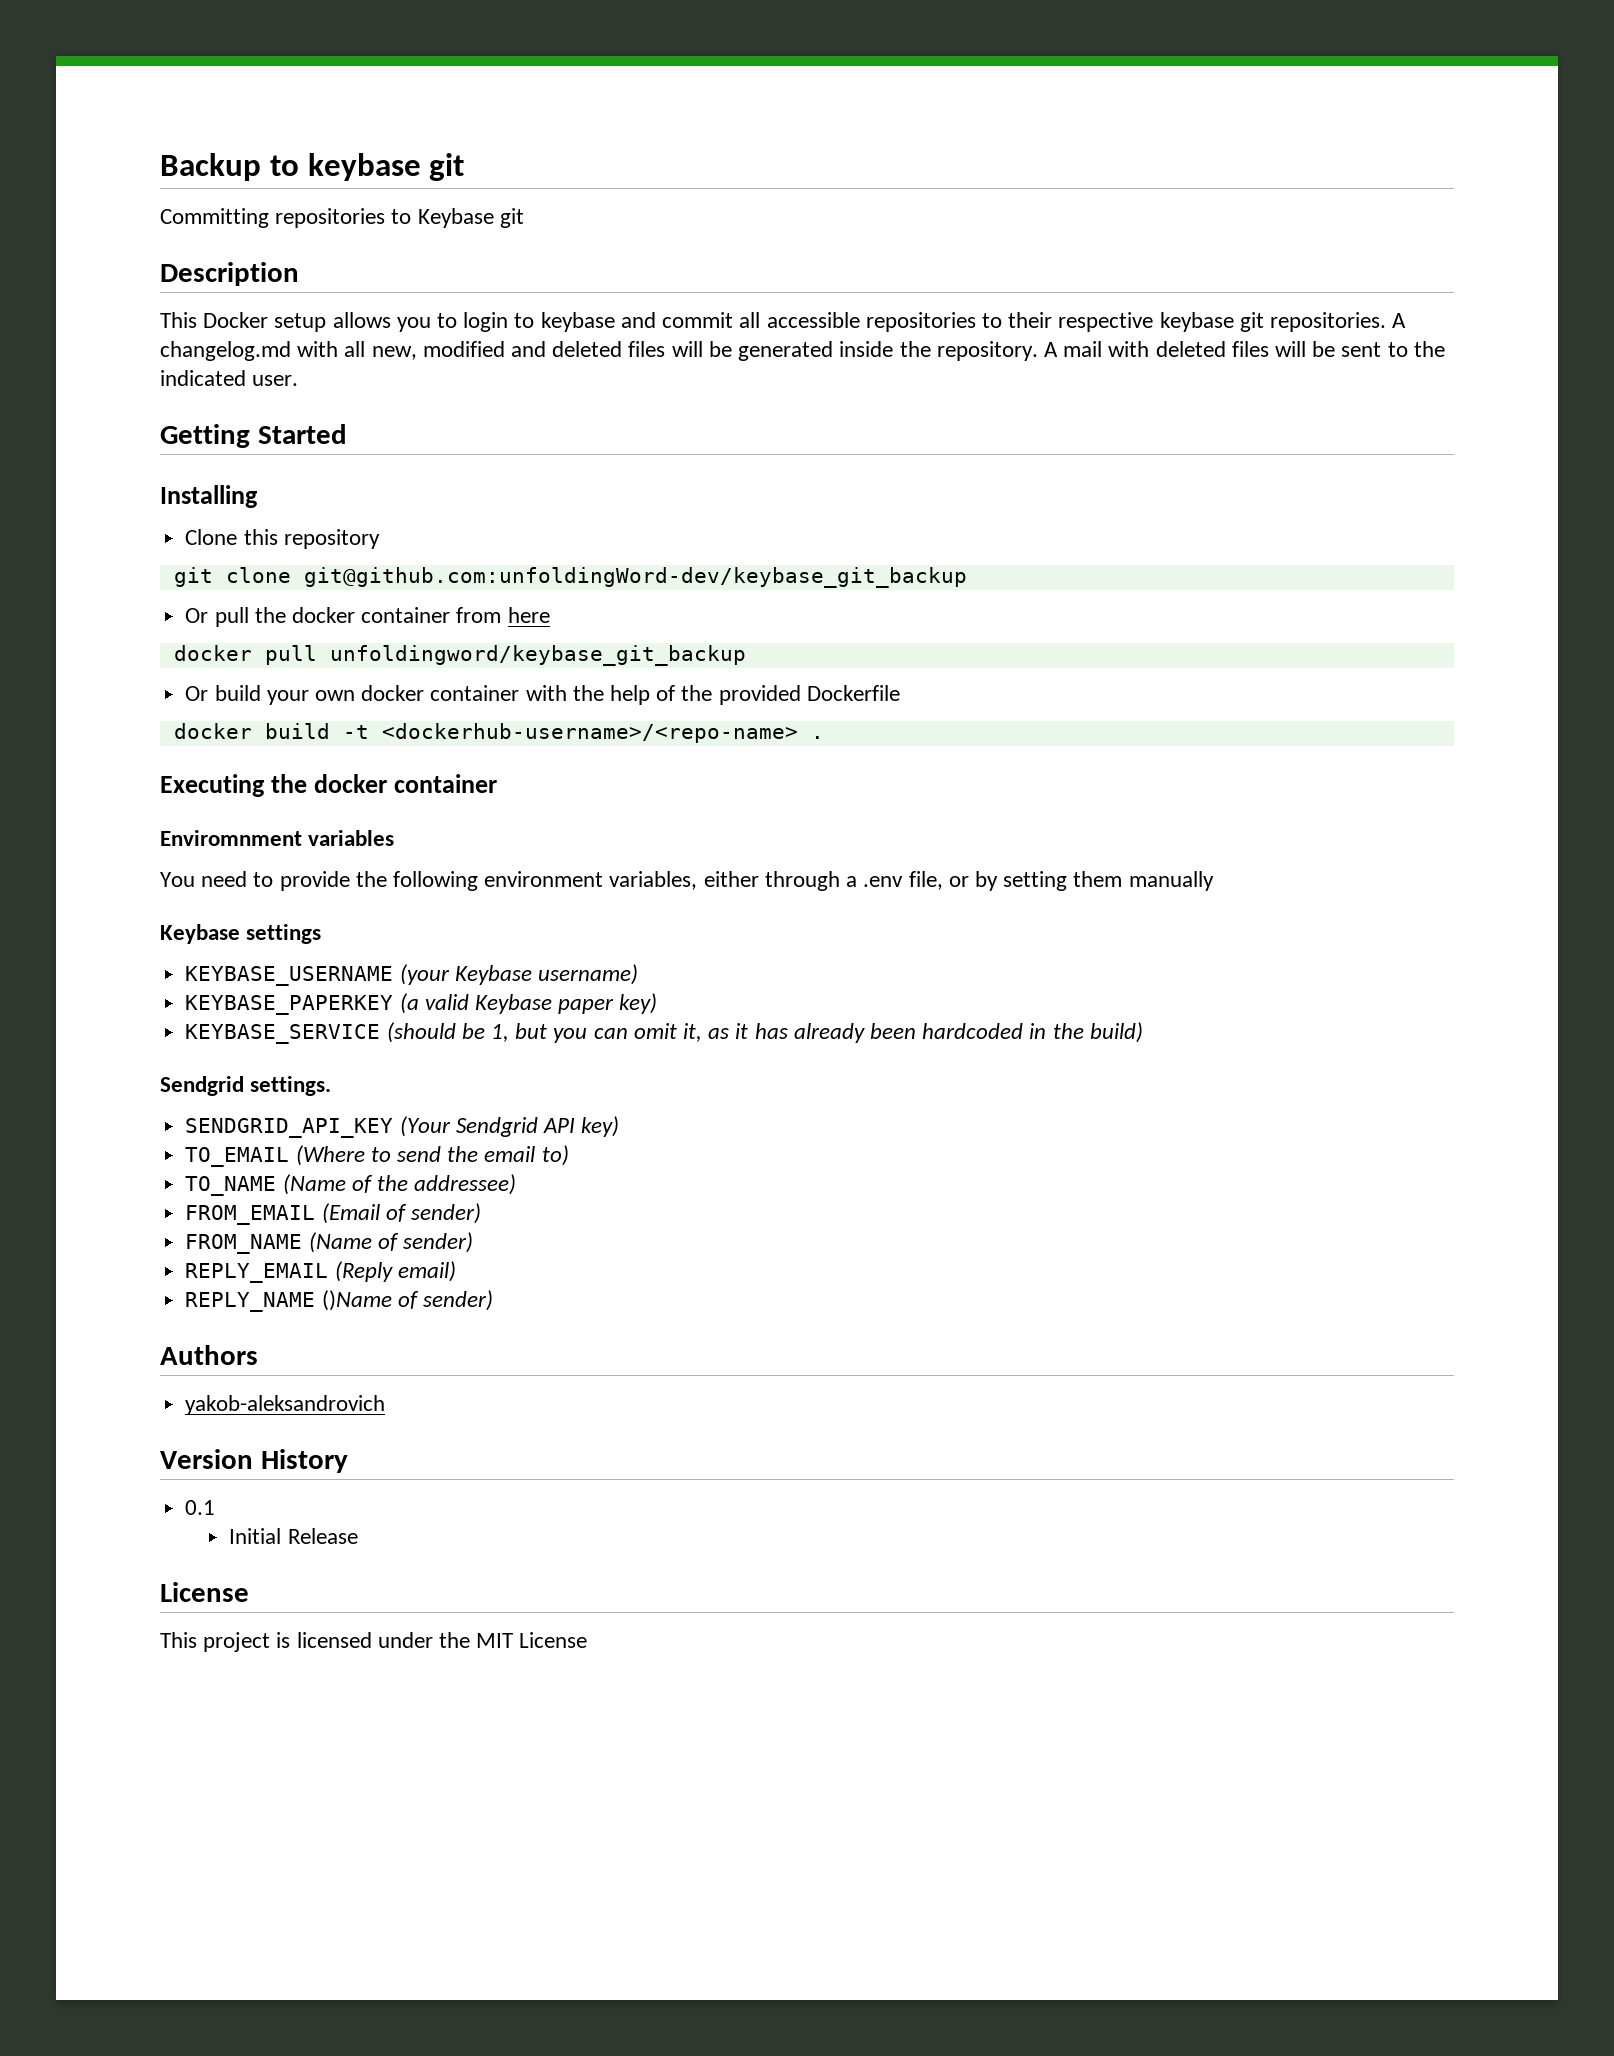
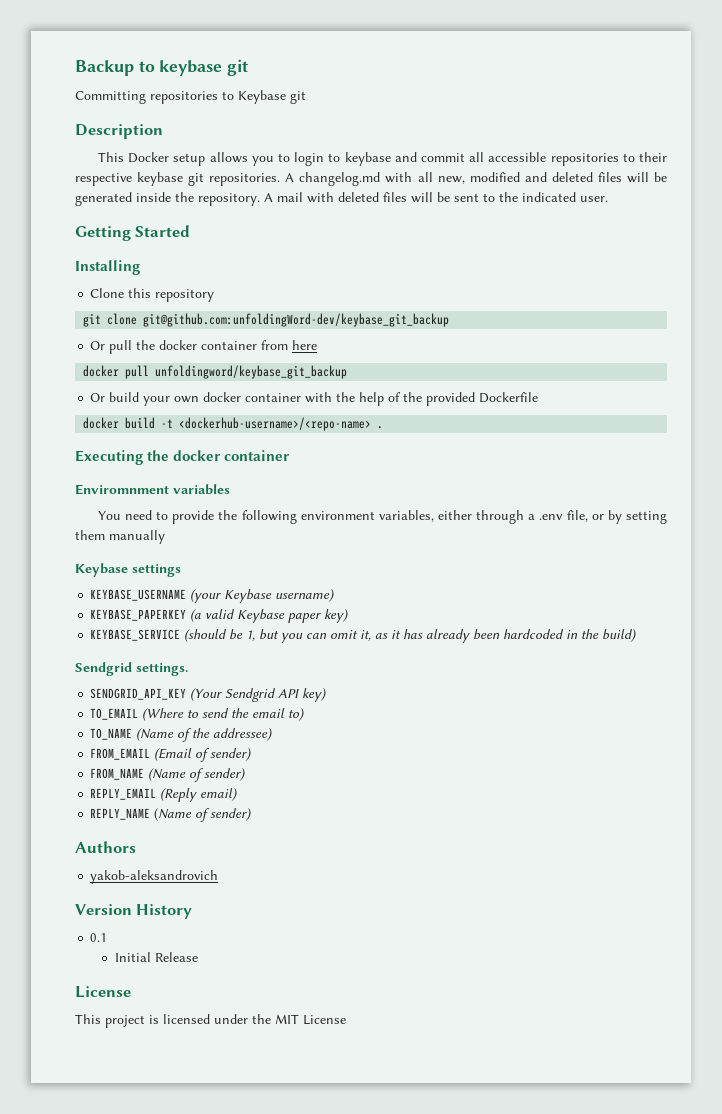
[321,1290,392,1311] ()Name -> [154,808,193,821] (Name

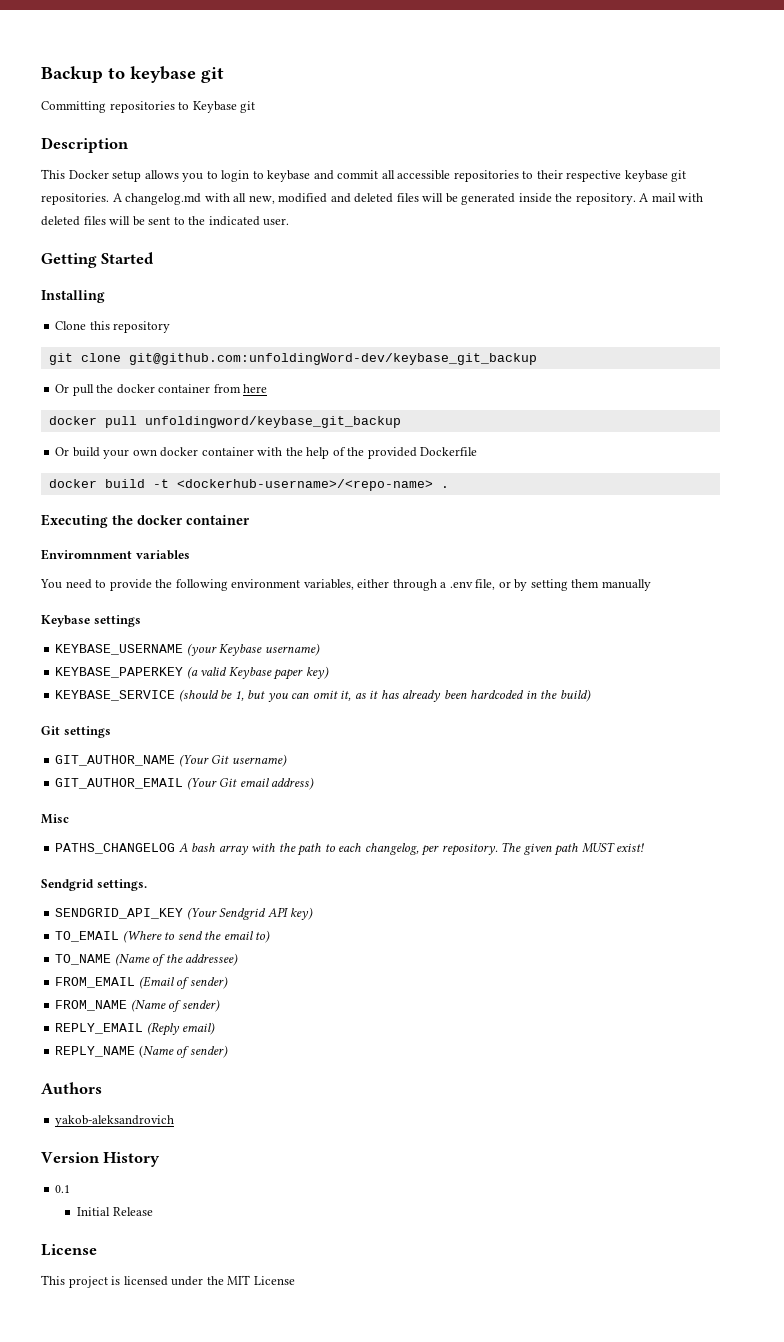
(638, 635) none -> [41,726,111,738] [55,754,287,767] [55,777,315,790] [41,814,69,824] [55,842,645,856] // Git settings // GIT_AUTHOR_NAME (Your Git username) // GIT_AUTHOR_EMAIL (Your Git email address) // Misc // PATHS_CHANGELOG A bash array with the path to each changelog, per repository. The given path MUST exist!

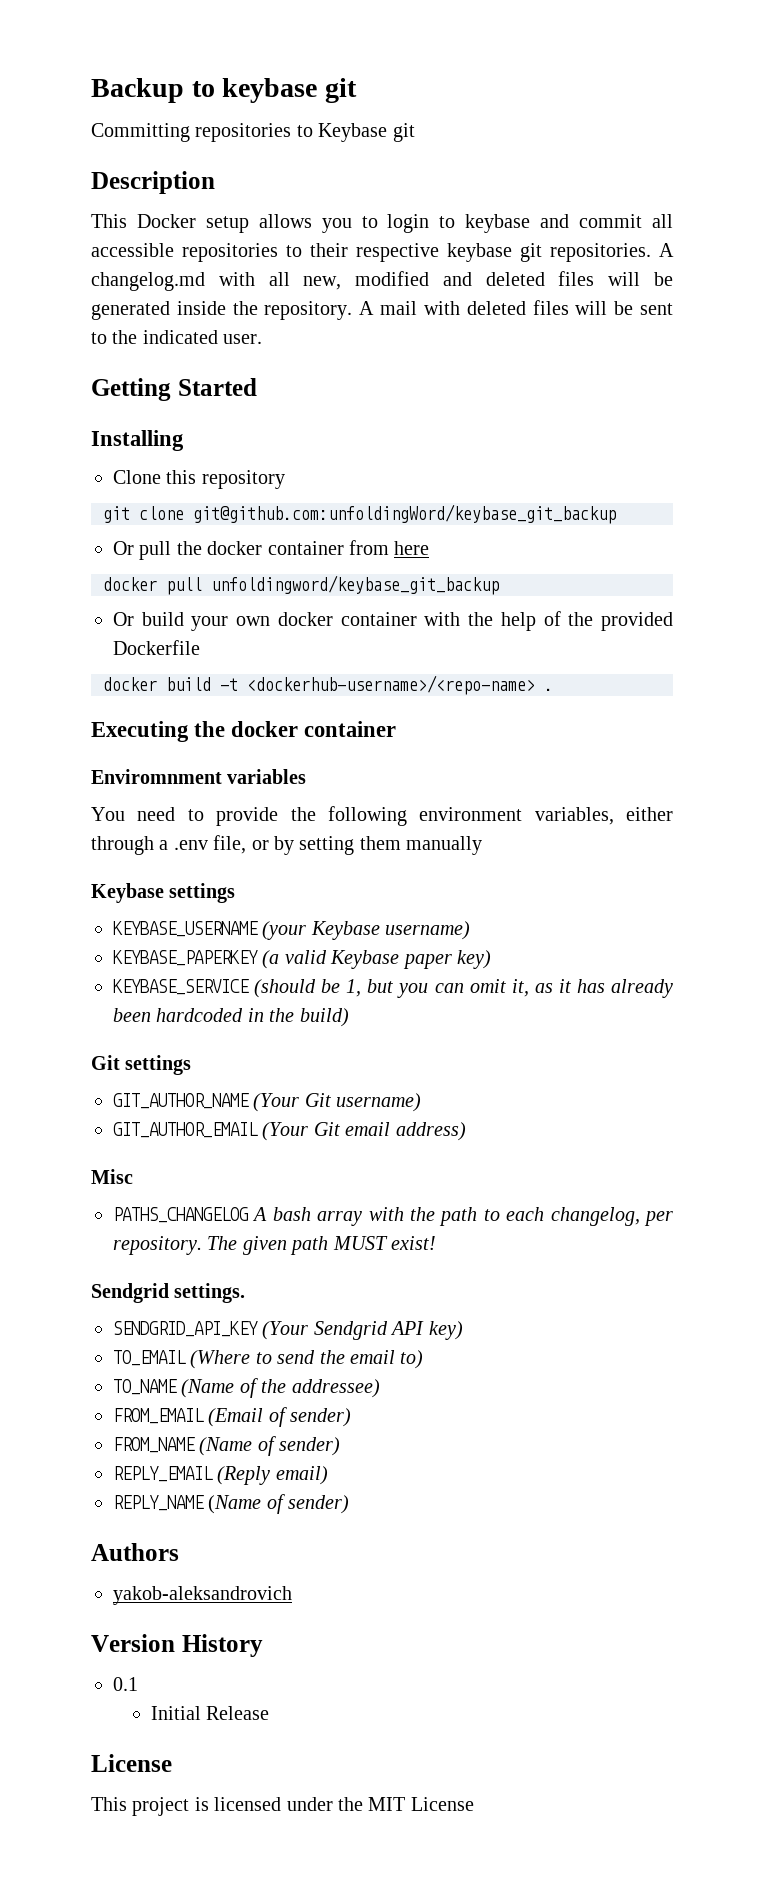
[128,353,537,365] git@github.com:unfoldingWord-dev/keybase_git_backup -> [193,504,616,524] git@github.com:unfoldingWord/keybase_git_backup

